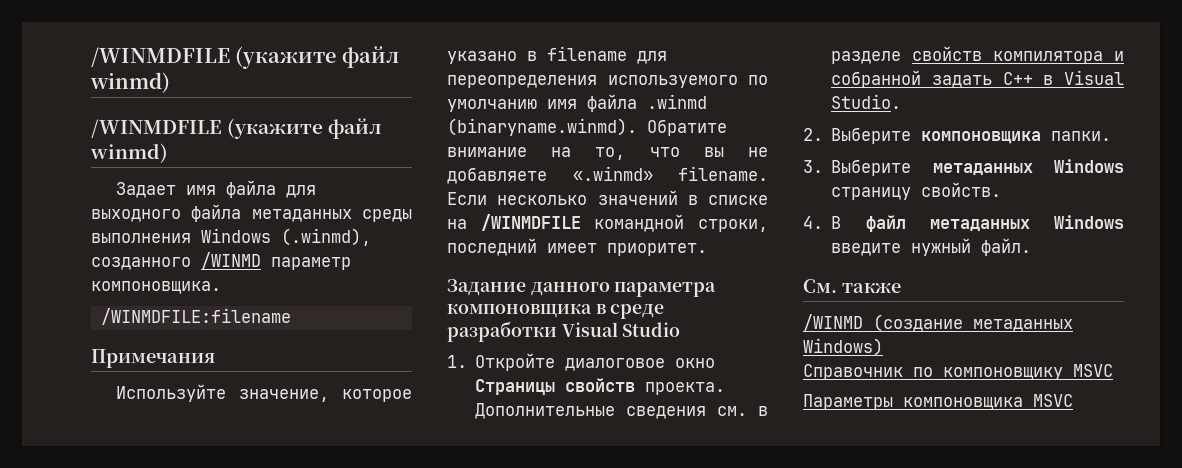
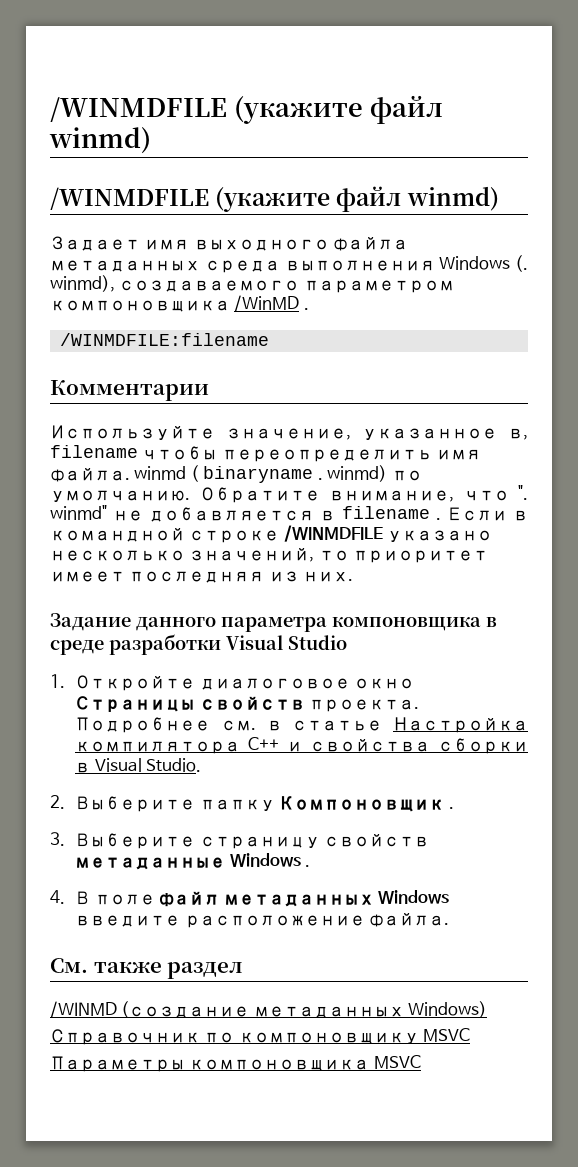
[226,180,317,198] файла для -> (190, 244) none
[361,209,412,222] среды -> [204,260,280,273] среда
[281,228,371,246] [91,252,351,270] [91,281,221,294] (.winmd), созданного /WINMD параметр компоновщика. -> [515,255,528,272] [50,275,454,293] [50,295,309,312] (. winmd), создаваемого параметром компоновщика /WinMD .
[91,349,215,368] Примечания -> [50,380,209,401] Комментарии
[342,389,412,402] [447,46,667,64] [447,75,768,88] [447,94,707,112] [447,118,727,136] [447,147,768,160] [447,166,768,184] [447,190,768,205] [447,214,768,232] [447,238,707,256] которое указано в filename для переопределения используемого по умолчанию имя файла .winmd (binaryname.winmd). Обратите внимание на то, что вы не добавляете «.winmd» filename. Если несколько значений в списке на /WINMDFILE командной строки, последний имеет приоритет. -> [362,428,528,441] [50,445,482,462] [50,465,422,483] [50,485,528,503] [50,505,529,522] [50,525,493,543] [50,548,489,563] [50,571,354,583] указанное в, filename чтобы переопределить имя файла. winmd ( binaryname . winmd) по умолчанию. Обратите внимание, что ". winmd" не добавляется в filename . Если в командной строке /WINMDFILE указано несколько значений, то приоритет имеет последняя из них.
[475,403,768,419] [831,46,1124,64] [831,70,1033,88] Дополнительные сведения см. в разделе свойств компилятора и собранной задать C++ -> [75,717,528,733] [75,737,528,754] Подробнее см. в статье Настройка компилятора C++ и свойства сборки
[921,131,1112,144] компоновщика папки. -> [199,796,454,812] папку Компоновщик .
[932,159,1124,176] [831,182,1002,200] метаданных Windows страницу свойств. -> [199,834,430,849] [75,853,311,870] страницу свойств метаданные Windows .
(842, 222) none -> [94,894,155,905] поле
[911,238,1032,256] нужный файл. -> [184,913,450,928] расположение файла.
(901, 288) none -> [167,962,244,979] раздел

